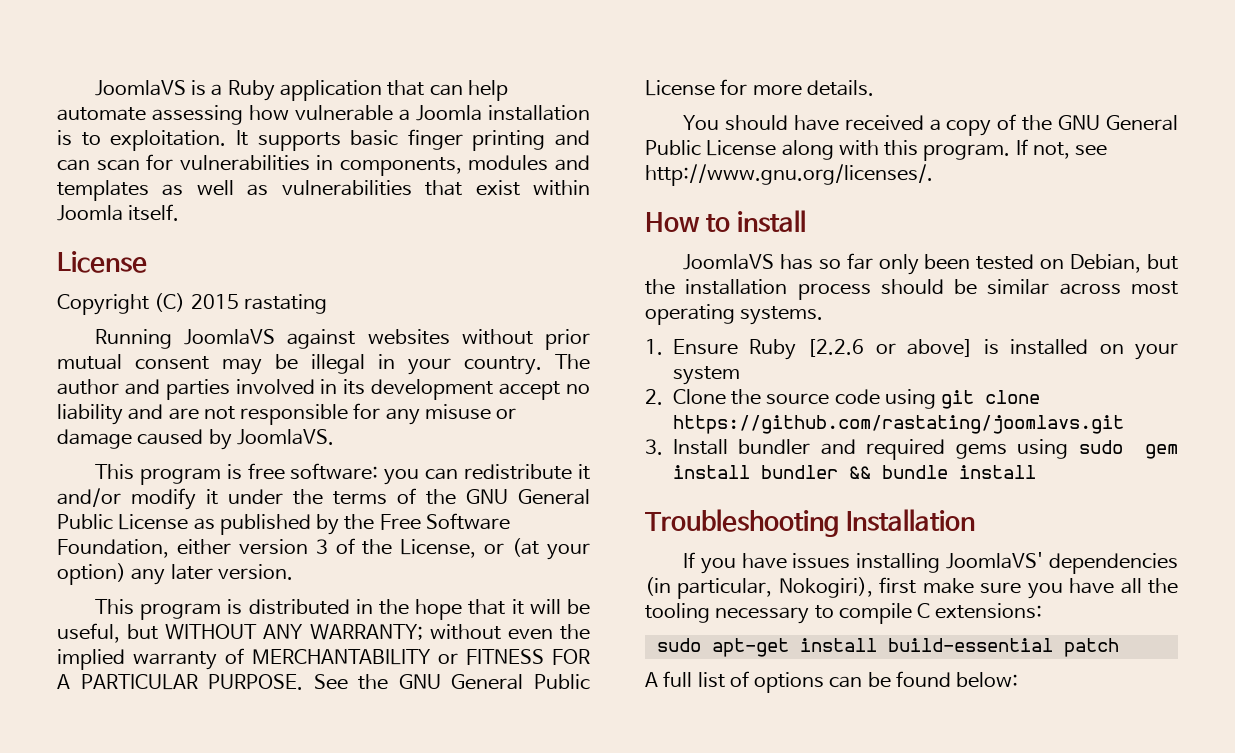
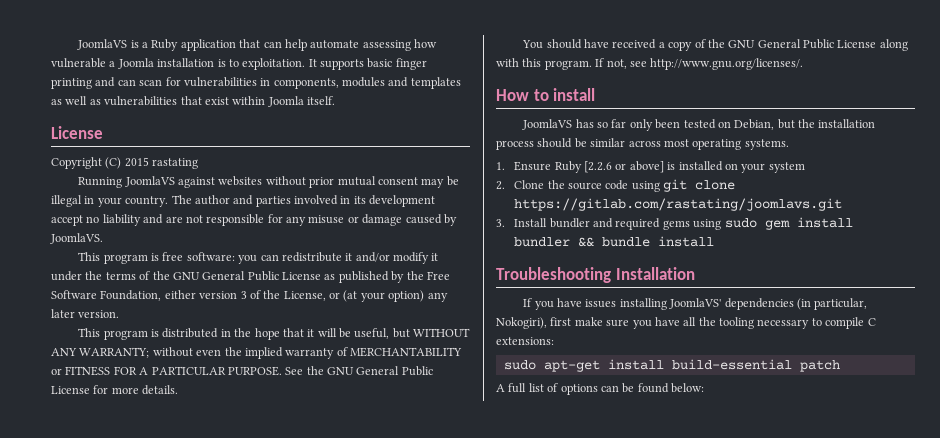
[672,415,1124,434] https://github.com/rastating/joomlavs.git -> [514,198,843,211] https://gitlab.com/rastating/joomlavs.git

